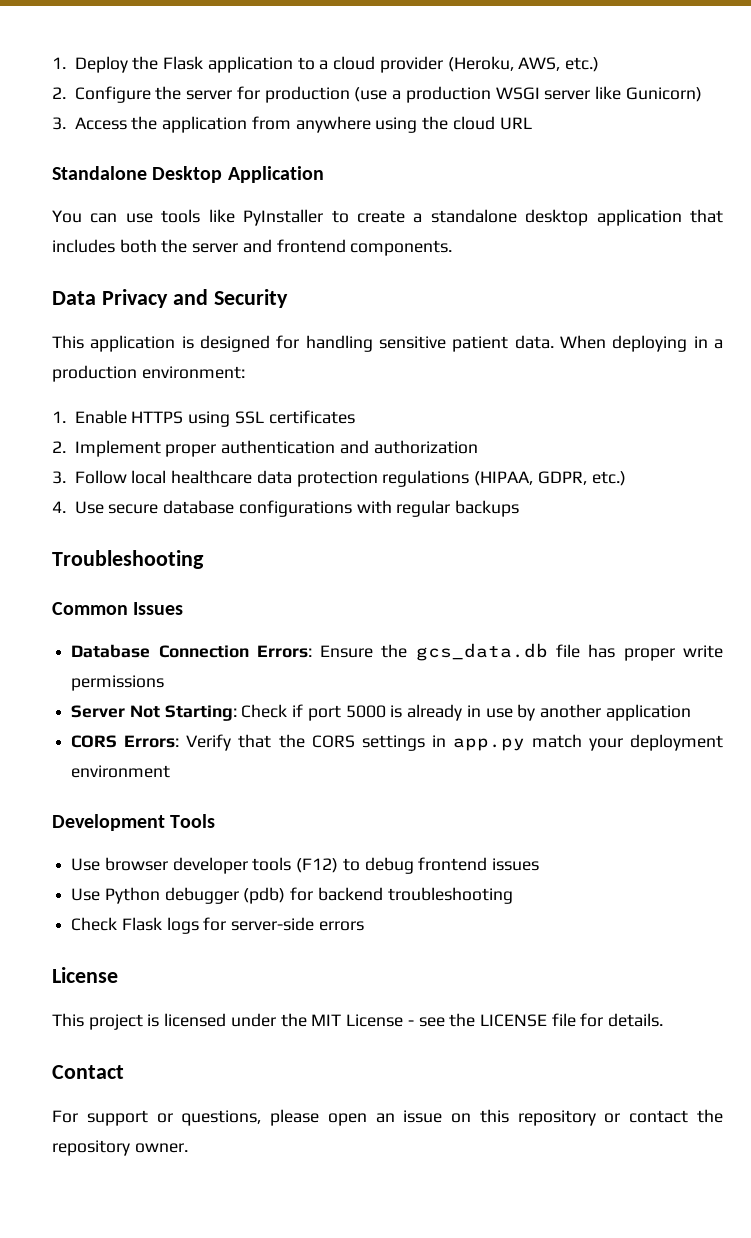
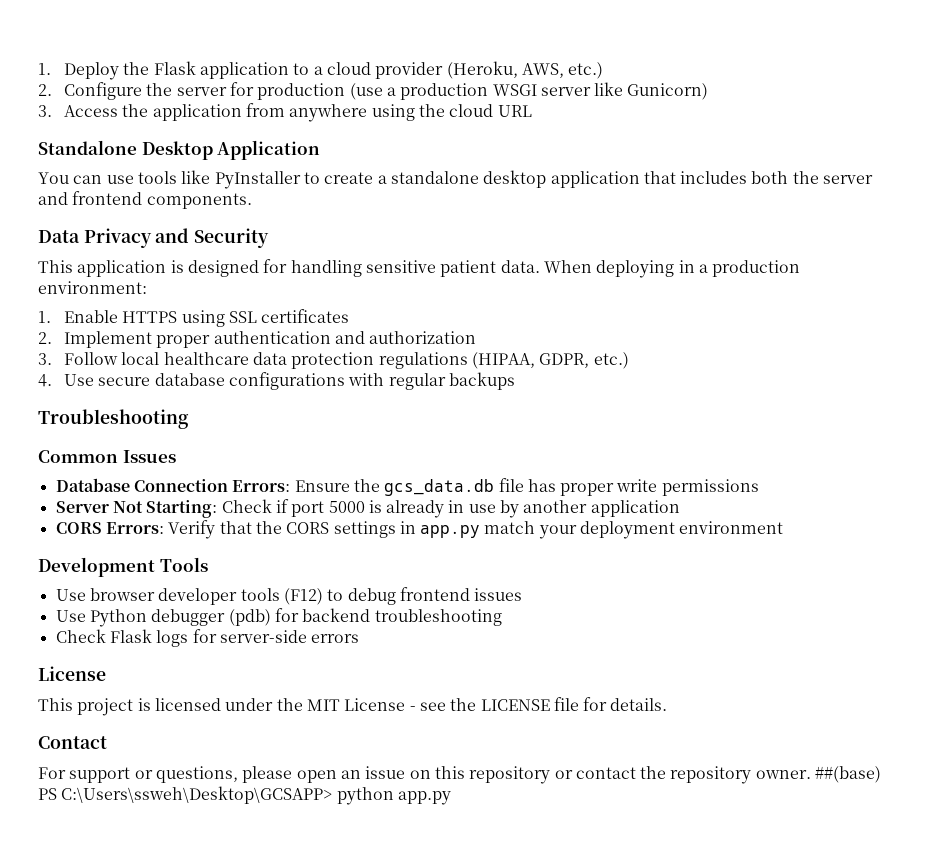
(188, 1148) none -> [815,766,882,783] [38,786,451,805] ##(base) PS C:\Users\ssweh\Desktop\GCSAPP> python app.py

